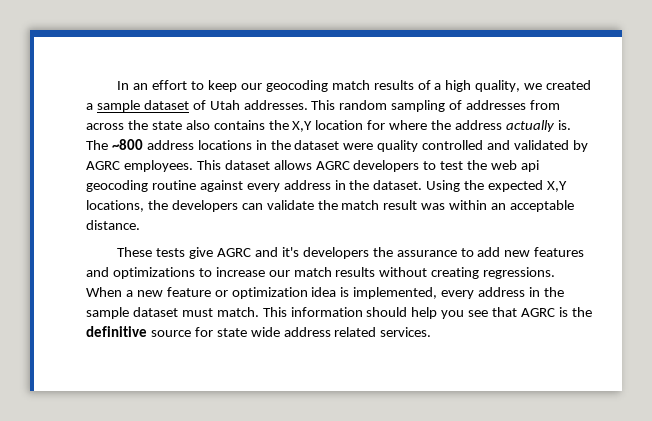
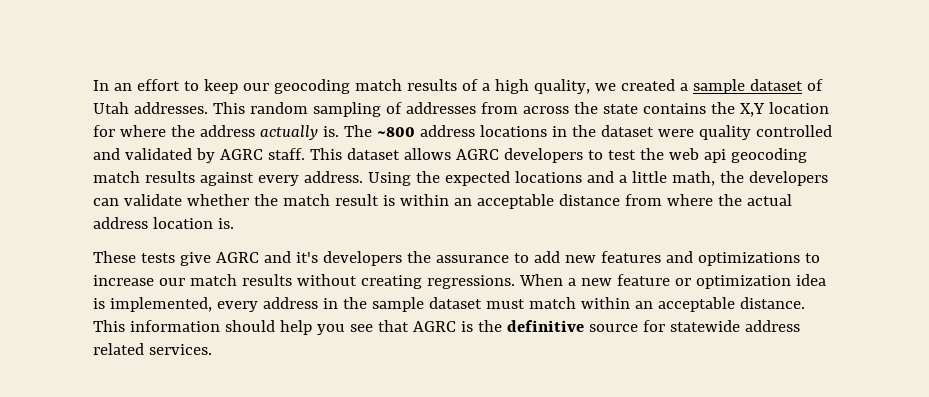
[185,120,210,130] also -> (638, 109) none
[123,160,193,172] employees. -> [267,148,305,160] staff.
[151,180,568,192] [86,200,144,212] routine against every address in the dataset. Using the expected X,Y locations, -> [93,171,715,186] match results against every address. Using the expected locations and a little math,
(314, 205) none -> [186,194,249,206] whether
[421,200,575,212] [86,220,140,230] was within an acceptable distance. -> [382,194,792,209] [93,217,234,229] is within an acceptable distance from where the actual address location is.
[216,307,259,317] match. -> [528,297,805,312] match within an acceptable distance.
[216,327,280,337] state wide -> [669,320,740,332] statewide

